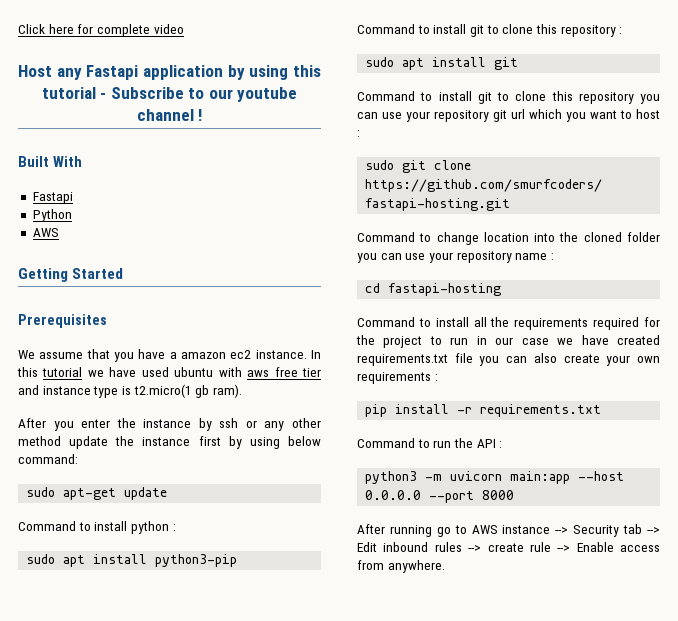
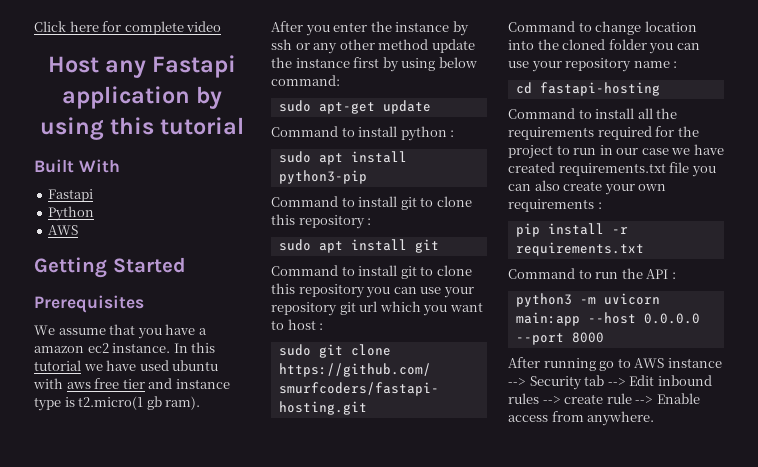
[100,87,298,102] [136,109,203,121] - Subscribe to our youtube channel ! -> (245, 126) none

